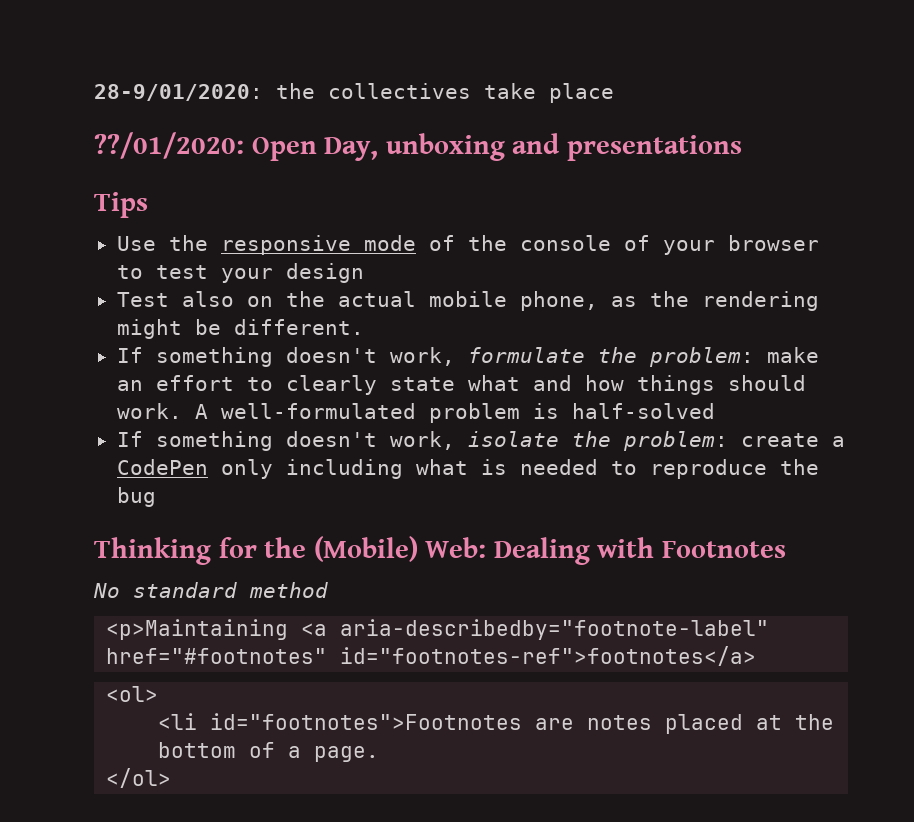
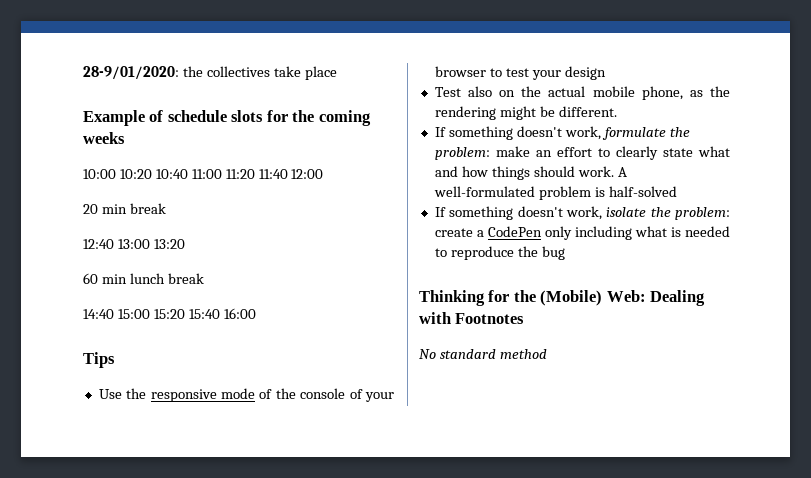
[94,132,742,161] ??/01/2020: Open Day, unboxing and presentations -> [83,110,371,126] [83,132,125,144] [83,169,324,179] [83,203,166,214] [83,239,185,249] [83,273,204,284] [83,308,256,319] Example of schedule slots for the coming weeks // 10:00 10:20 10:40 11:00 11:20 11:40 12:00 // 20 min break // 12:40 13:00 13:20 // 60 min lunch break // 14:40 15:00 15:20 15:40 16:00
[106,619,770,640] [106,646,757,666] [106,686,159,702] [158,713,835,734] [158,742,380,762] [106,768,172,788] // <p>Maintaining <a aria-describedby="footnote-label" href="#footnotes" id="footnotes-ref">footnotes</a> // <ol> // <li id="footnotes">Footnotes are notes placed at the bottom of a page. // </ol> -> (547, 354) none

